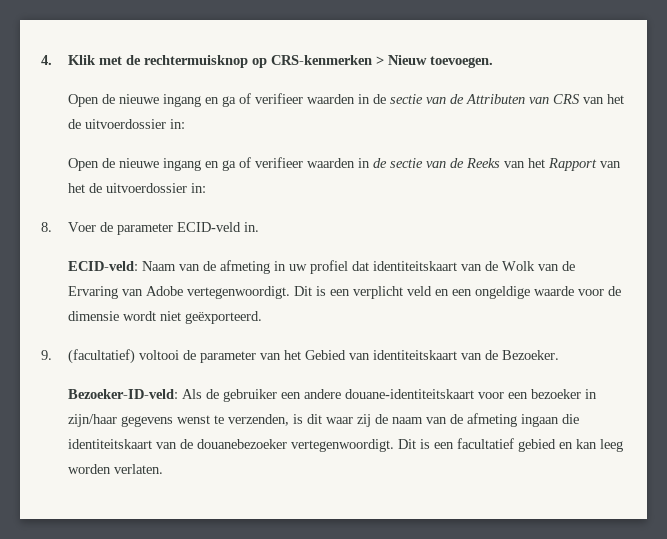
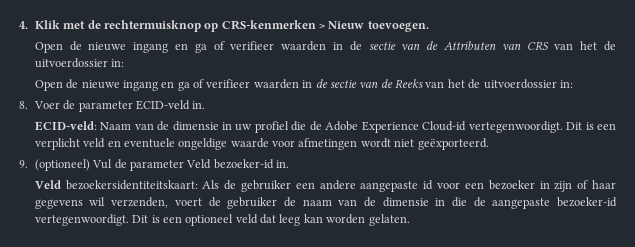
[548,158,622,171] [68,183,86,193] Rapport van het -> (465, 83) none
[220,260,271,274] afmeting -> [172,121,219,131] dimensie
[352,261,576,271] [68,286,184,299] dat identiteitskaart van de Wolk van de Ervaring van Adobe -> [291,121,467,133] die de Adobe Experience Cloud-id
[452,289,473,296] een -> [123,138,175,148] eventuele
[608,286,622,296] [68,311,120,321] de dimensie -> [298,138,358,150] afmetingen
[68,349,560,364] [68,389,179,399] (facultatief) voltooi de parameter van het Gebied van identiteitskaart van de Bezoeker. // Bezoeker-ID-veld: -> [34,159,290,171] [34,180,198,190] (optioneel) Vul de parameter Veld bezoeker-id in. // Veld bezoekersidentiteitskaart:
[345,389,475,399] douane-identiteitskaart -> [360,180,434,192] aangepaste id
[68,413,580,427] [68,438,624,452] [68,464,164,474] zijn/haar gegevens wenst te verzenden, is dit waar zij de naam van de afmeting ingaan die identiteitskaart van de douanebezoeker vertegenwoordigt. Dit is een facultatief gebied en kan leeg worden verlaten. -> [554,180,616,192] [34,197,617,209] [34,214,410,226] zijn of haar gegevens wil verzenden, voert de gebruiker de naam van de dimensie in die de aangepaste bezoeker-id vertegenwoordigt. Dit is een optioneel veld dat leeg kan worden gelaten.

